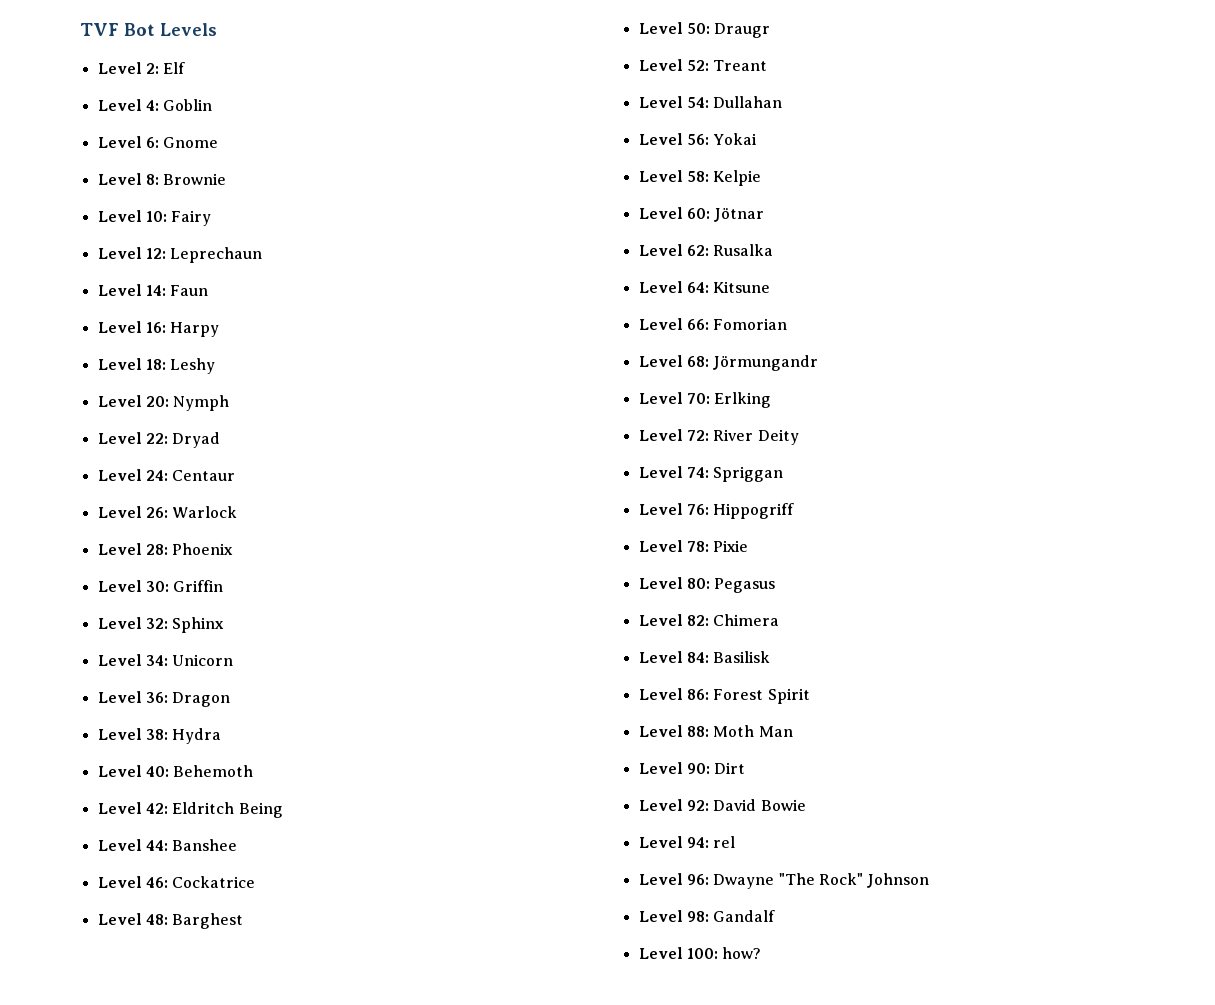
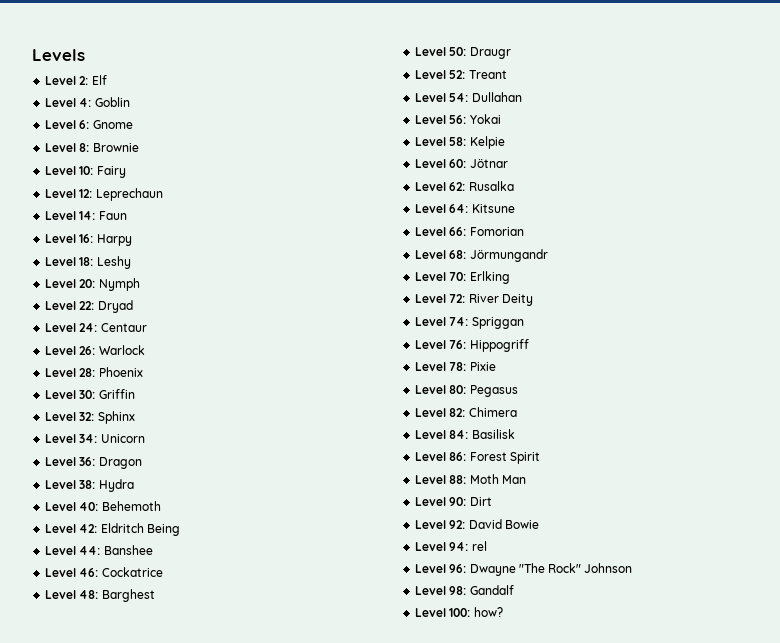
[80,23,155,36] TVF Bot -> (32, 55) none

